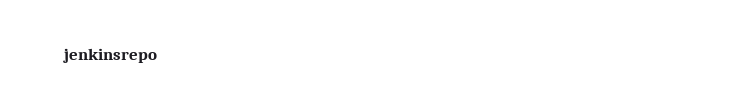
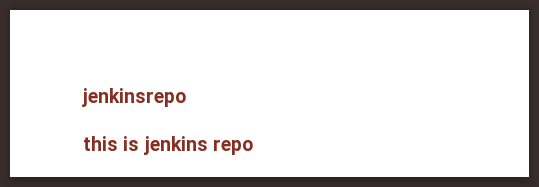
(157, 55) none -> [83,136,253,155] // this is jenkins repo

